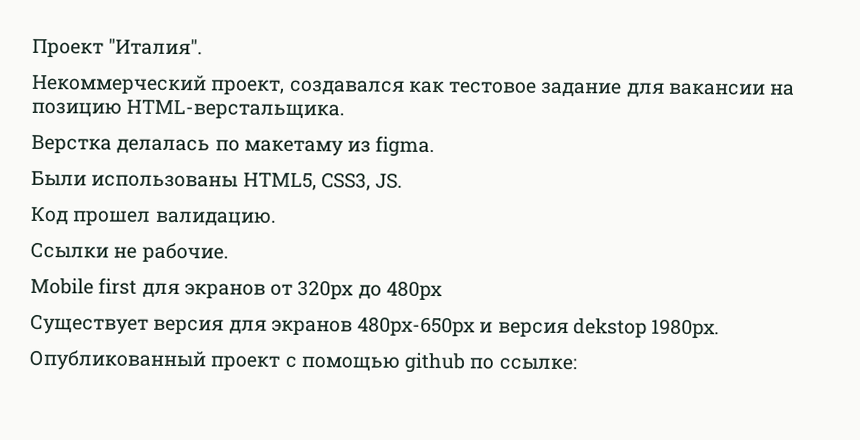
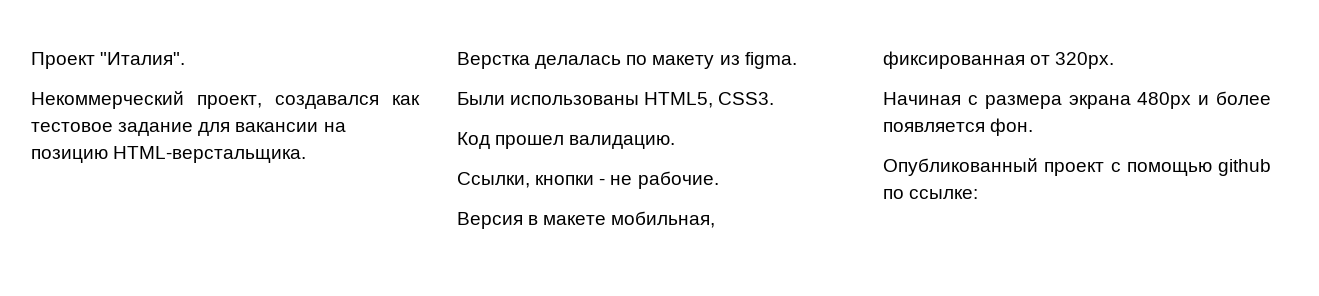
[243,139,344,157] макетаму -> [652,55,715,69] макету
[320,172,404,191] CSS3, JS. -> [718,92,775,105] CSS3.
[30,241,109,259] Ссылки -> [457,172,606,188] Ссылки, кнопки -
[30,277,443,301] [30,313,721,339] Mobile first для экранов от 320px до 480px // Существует версия для экранов 480px-650px и версия dekstop 1980px. -> [457,211,716,229] [883,51,1115,69] [883,91,1271,109] [883,118,1034,136] Версия в макете мобильная, фиксированная от 320px. // Начиная с размера экрана 480px и более появляется фон.

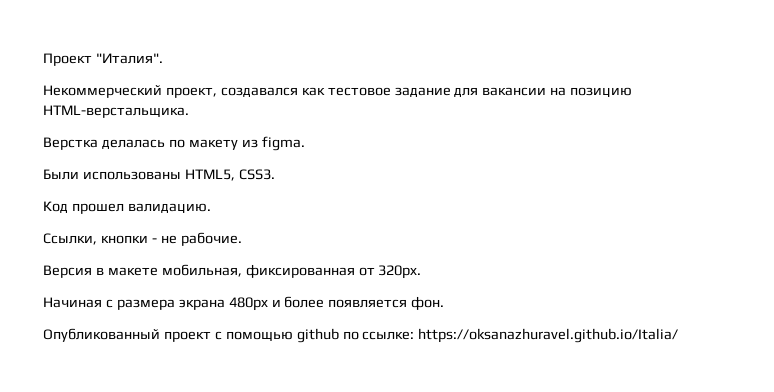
(979, 194) none -> [418,328,679,343] https://oksanazhuravel.github.io/Italia/

